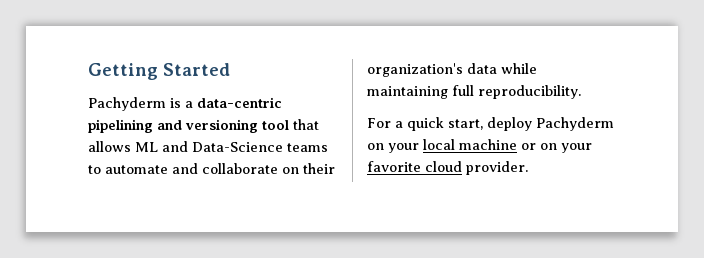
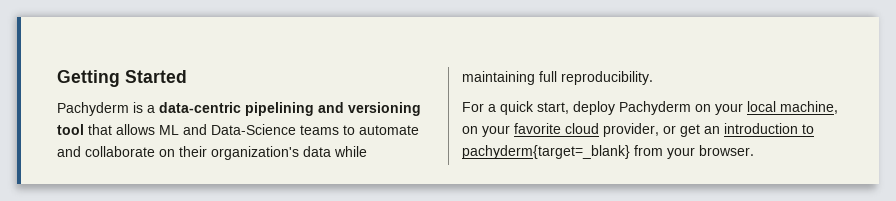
[459,139,536,150] machine or -> [780,101,838,114] machine,
[466,161,528,175] provider. -> [603,123,814,137] [462,145,754,159] provider, or get an introduction to pachyderm{target=_blank} from your browser.

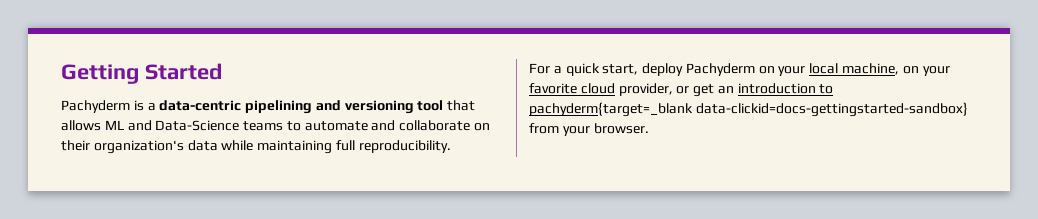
[462,145,630,159] pachyderm{target=_blank} -> [529,102,968,117] pachyderm{target=_blank data-clickid=docs-gettingstarted-sandbox}

